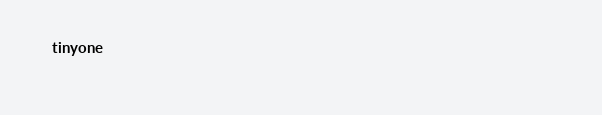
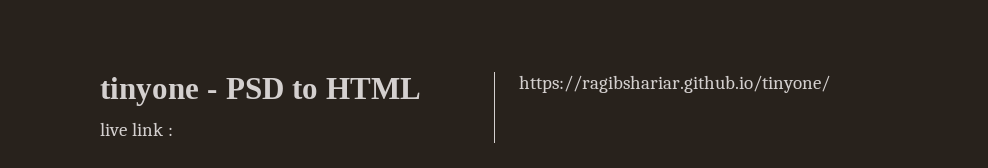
(103, 49) none -> [207,78,422,99] [100,122,174,136] [519,75,830,93] - PSD to HTML // live link : https://ragibshariar.github.io/tinyone/

